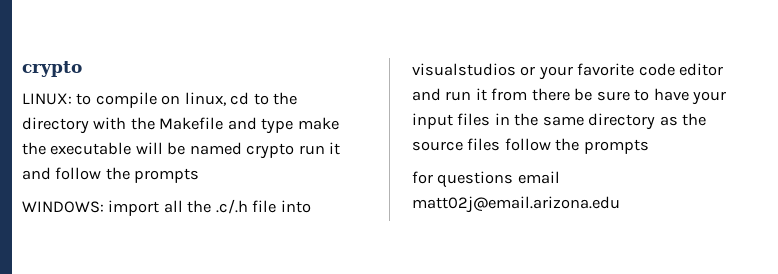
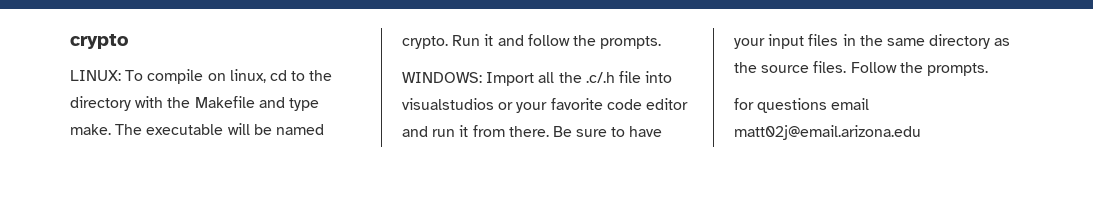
[76,93,92,105] to -> [125,70,144,81] To
[297,117,339,130] [22,142,46,155] make the -> [70,124,143,135] make. The
[246,143,325,159] crypto run -> [402,35,481,49] crypto. Run
[134,168,200,183] prompts -> [600,36,662,49] prompts.
[108,200,160,216] import -> [486,72,535,86] Import
[531,88,593,101] there be -> [508,126,572,137] there. Be
[467,138,649,154] files follow the prompts -> [813,61,988,76] files. Follow the prompts.

